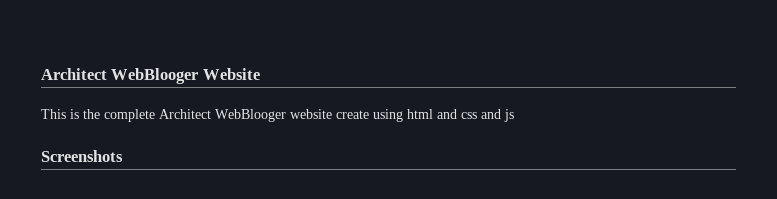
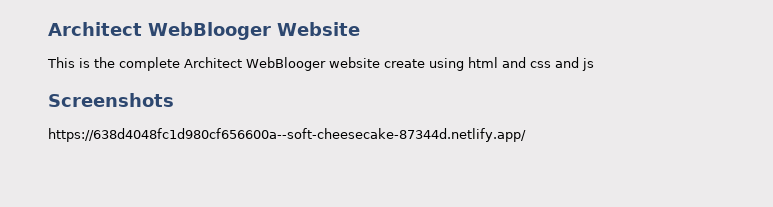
(123, 156) none -> [48,128,526,142] // https://638d4048fc1d980cf656600a--soft-cheesecake-87344d.netlify.app/

